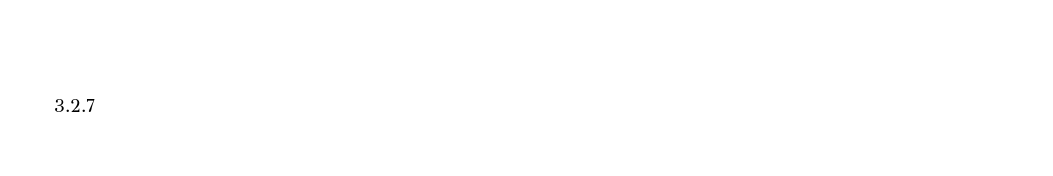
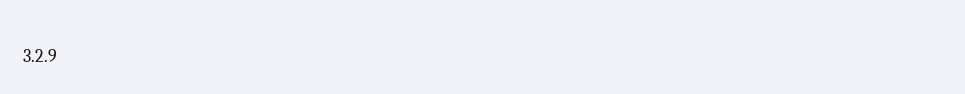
[54,99,95,112] 3.2.7 -> [23,49,57,62] 3.2.9

